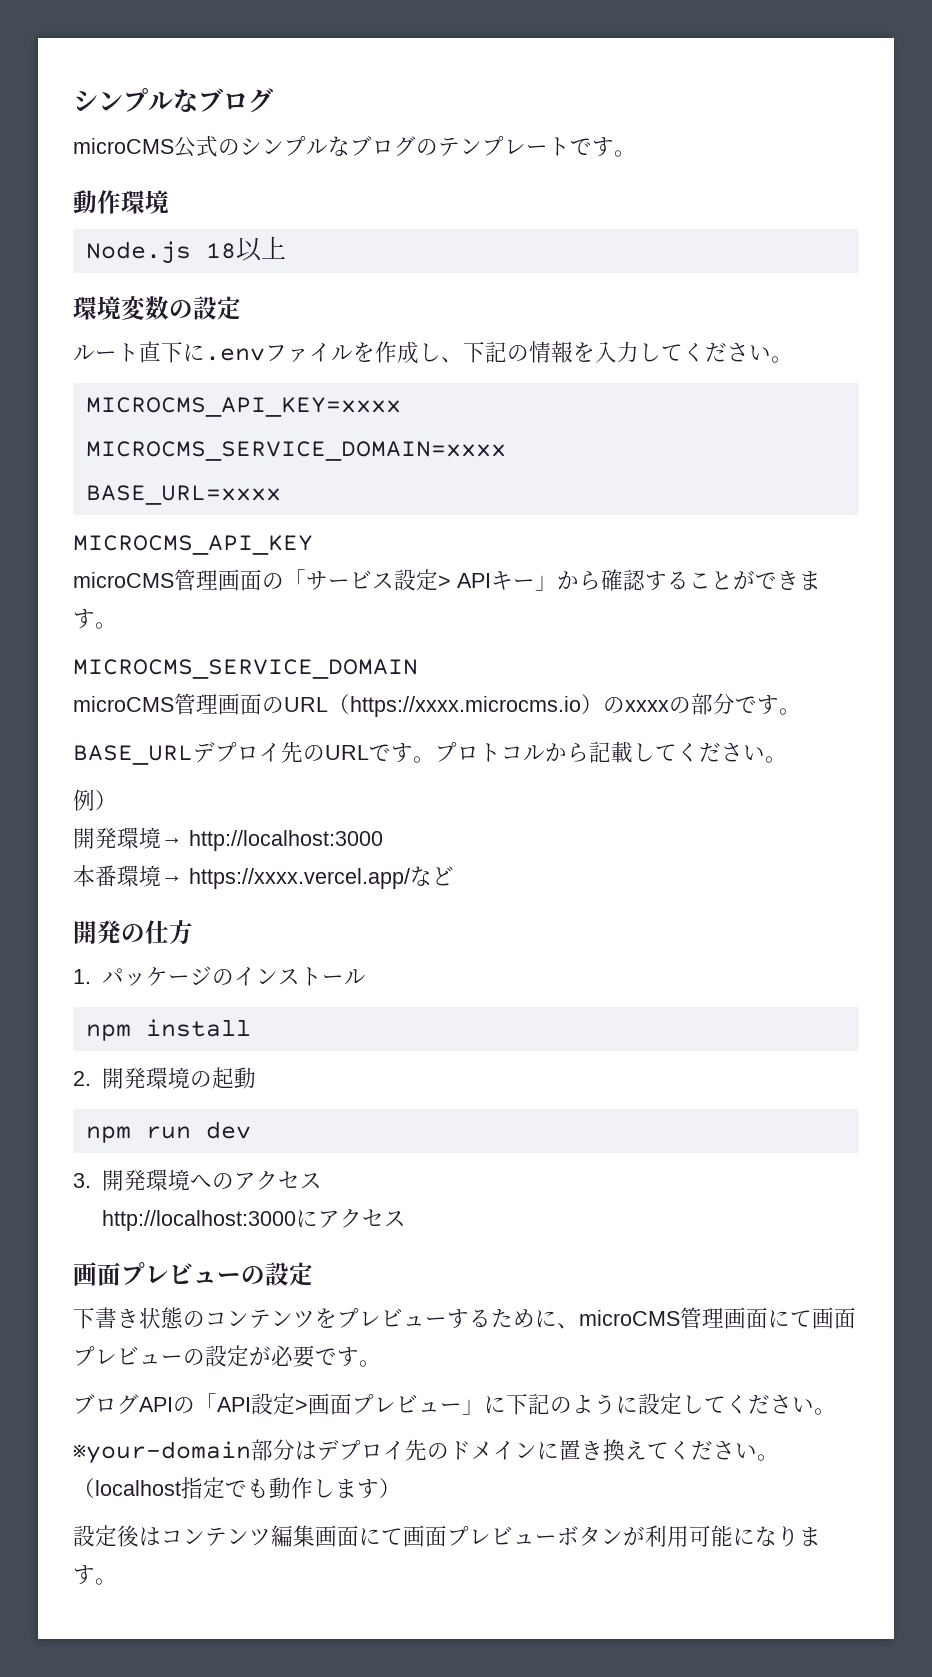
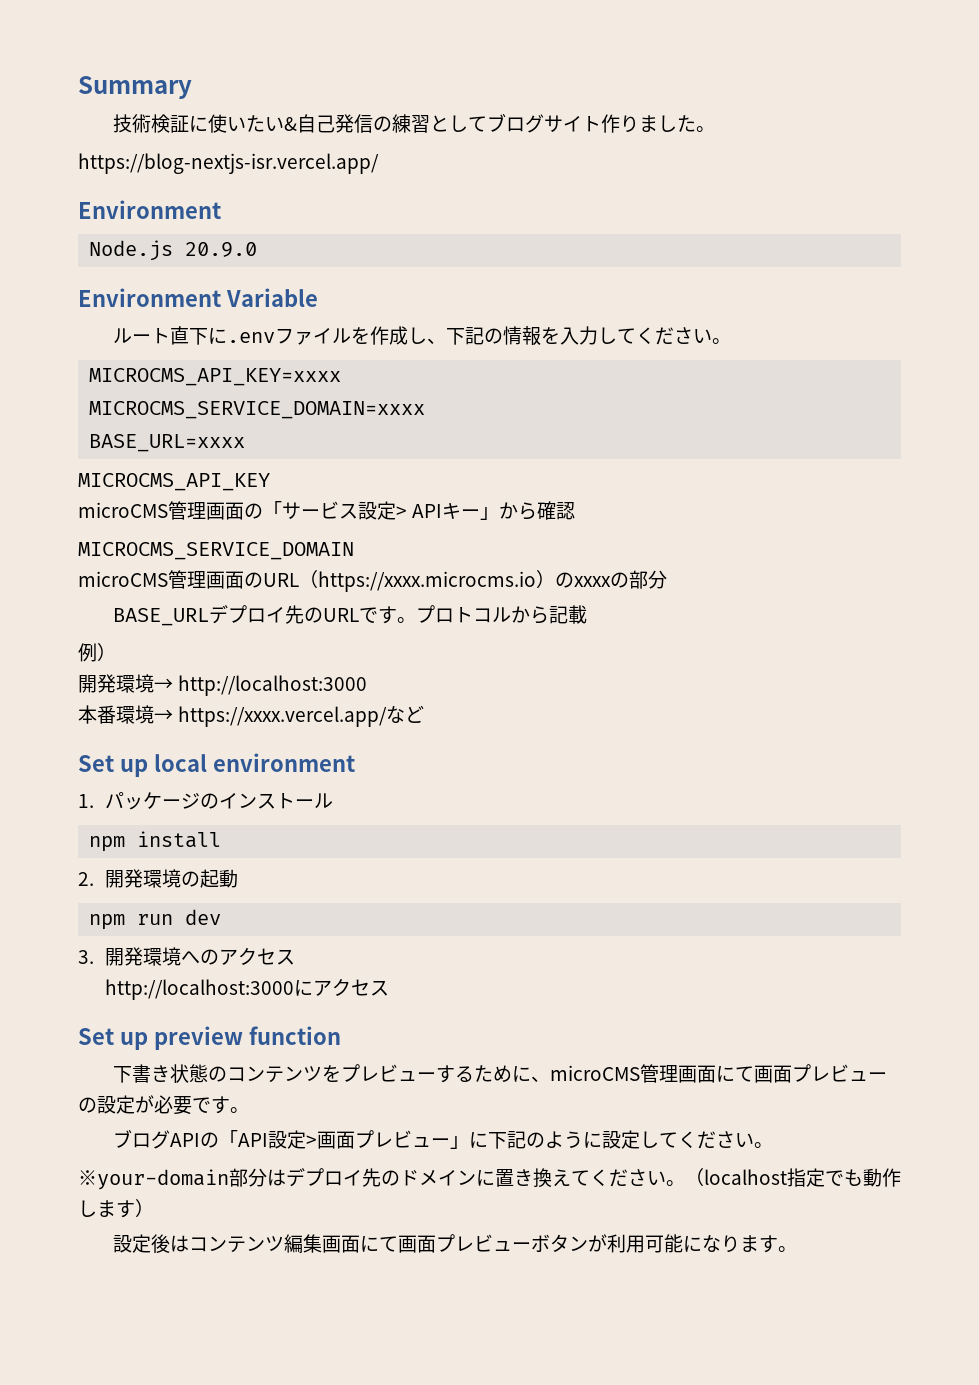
[73,88,273,113] [73,135,636,158] [73,190,169,214] シンプルなブログ // microCMS公式のシンプルなブログのテンプレートです。 // 動作環境 -> [78,76,192,99] [112,113,715,133] [78,153,379,174] [78,200,221,219] Summary // 技術検証に使いたい&自己発信の練習としてブログサイト作りました。 // https://blog-nextjs-isr.vercel.app/ // Environment
[205,236,286,262] [73,296,241,320] 18以上 // 環境変数の設定 -> [185,242,258,257] [78,288,318,307] 20.9.0 // Environment Variable
[645,570,821,591] [73,609,117,629] することができます。 -> (576, 511) none
[735,695,801,715] です。 -> (667, 579) none
[633,742,787,763] してください。 -> (587, 614) none
[73,920,193,945] 開発の仕方 -> [78,753,355,777] Set up local environment
[73,1262,313,1286] 画面プレビューの設定 -> [78,1026,341,1050] Set up preview function

